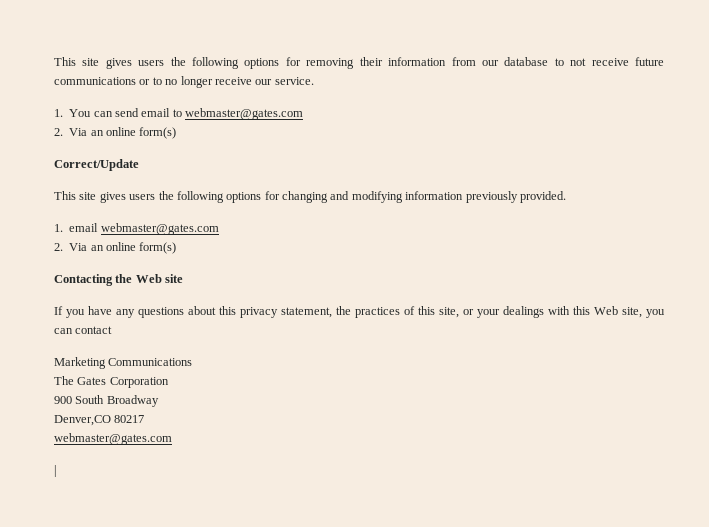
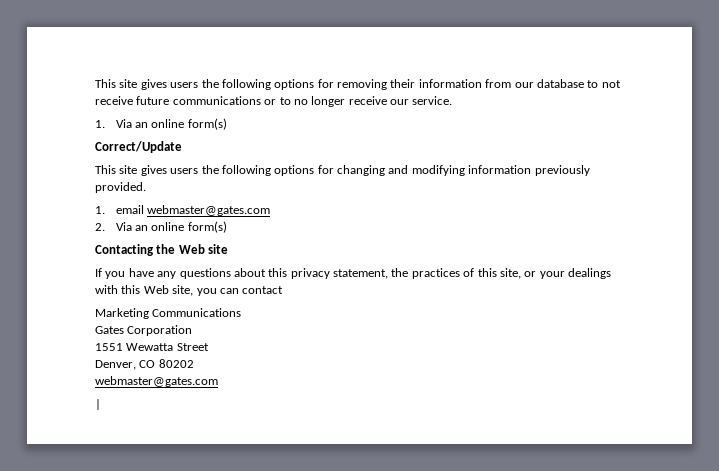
[69,108,304,120] [54,128,63,136] You can send email to webmaster@gates.com // 2. -> (105, 124) none
[54,376,74,385] The -> (242, 312) none
[54,395,159,407] [54,415,145,426] 900 South Broadway // Denver,CO 80217 -> [95,343,209,351] [95,359,194,370] 1551 Wewatta Street // Denver, CO 80202

